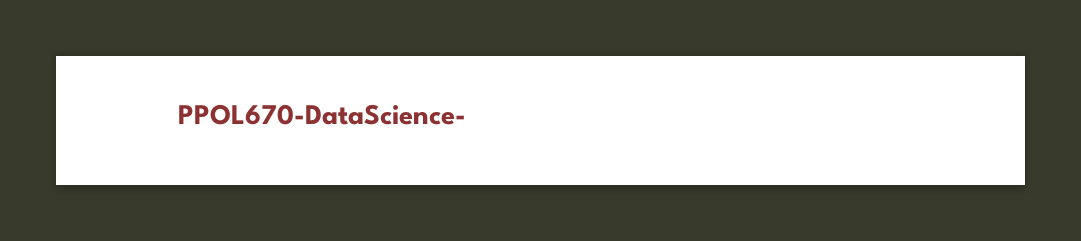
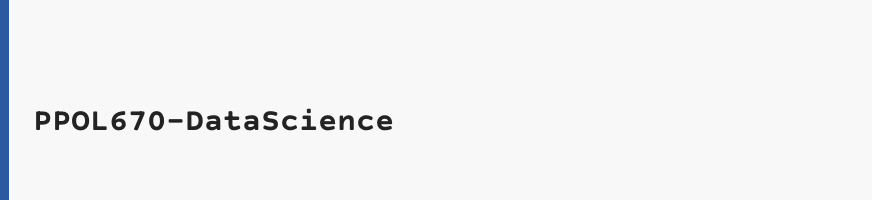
[178,104,466,125] PPOL670-DataScience- -> [33,108,394,131] PPOL670-DataScience

